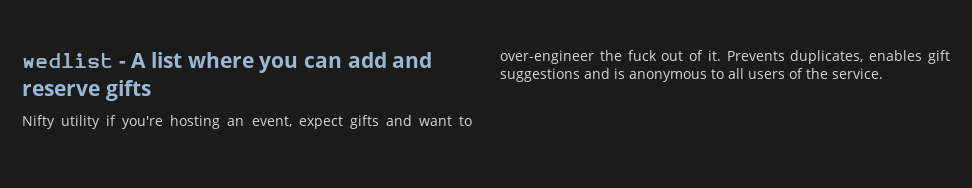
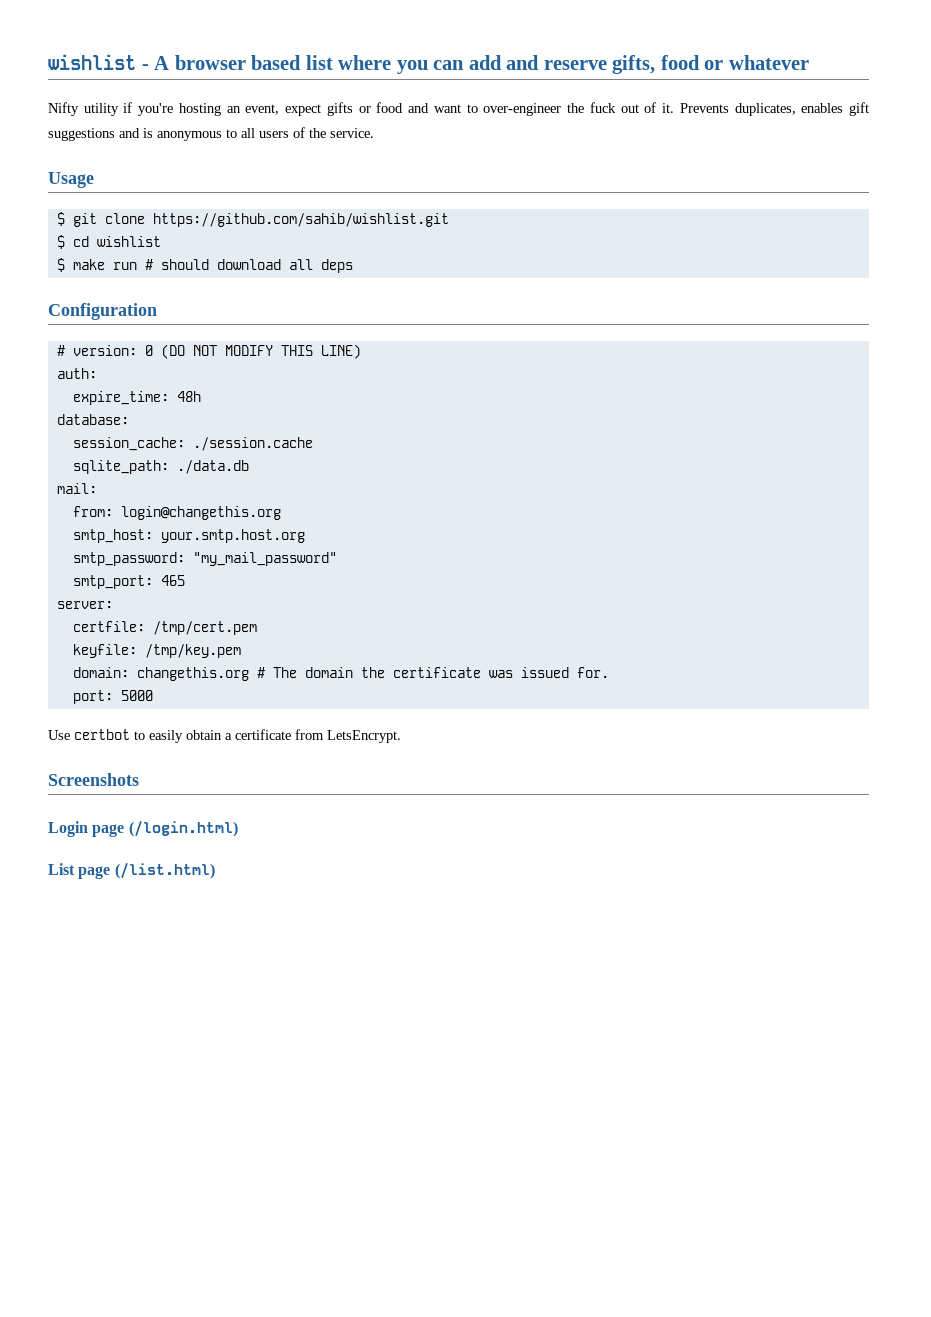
[22,53,113,68] wedlist -> [48,54,136,70] wishlist
(147, 60) none -> [174,55,302,70] browser based
[105,80,151,101] gifts -> [612,55,810,74] gifts, food or whatever
(379, 122) none -> [358,102,404,113] or food
(883, 73) none -> [48,172,94,188] [56,212,449,227] [56,235,161,249] [56,258,353,273] [48,303,157,320] [56,344,361,359] [56,368,97,379] [72,391,201,405] [56,414,129,425] [72,437,313,451] [72,460,249,474] [56,483,97,494] [72,506,281,520] [72,529,305,543] [72,552,337,566] [72,575,185,589] [56,601,113,609] [72,621,257,635] [72,644,241,658] [72,667,609,681] [72,690,153,704] [48,729,401,743] [48,773,139,786] [48,820,238,837] [48,862,215,879] // Usage // $ git clone https://github.com/sahib/wishlist.git // $ cd wishlist // $ make run # should download all deps // Configuration // # version: 0 (DO NOT MODIFY THIS LINE) // auth: // expire_time: 48h // database: // session_cache: ./session.cache // sqlite_path: ./data.db // mail: // from: login@changethis.org // smtp_host: your.smtp.host.org // smtp_password: "my_mail_password" // smtp_port: 465 // server: // certfile: /tmp/cert.pem // keyfile: /tmp/key.pem // domain: changethis.org # The domain the certificate was issued for. // port: 5000 // Use certbot to easily obtain a certificate from LetsEncrypt. // Screenshots // Login page (/login.html) // List page (/list.html)

